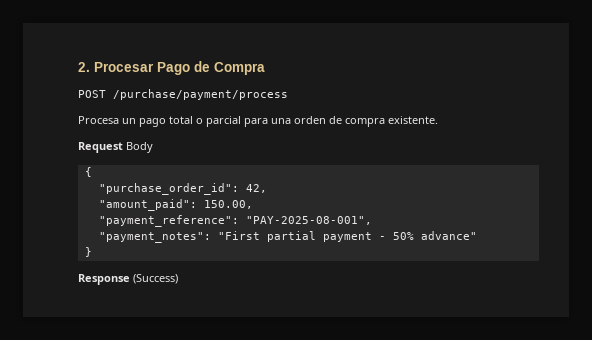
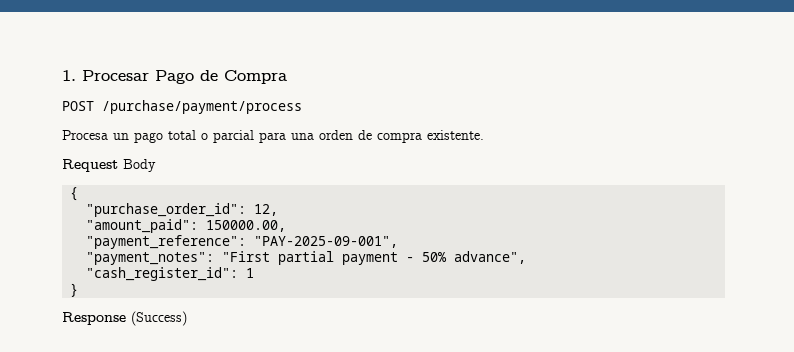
[78,62,90,72] 2. -> [62,70,76,81] 1.
[245,184,267,193] 42, -> [254,204,279,216] 12,
[203,200,253,209] 150.00, -> [206,220,287,232] 150000.00,
[245,216,372,225] "PAY-2025-08-001", -> [254,236,399,248] "PAY-2025-09-001",
[420,231,477,240] advance" -> [454,251,527,264] [86,267,255,281] advance", // "cash_register_id": 1

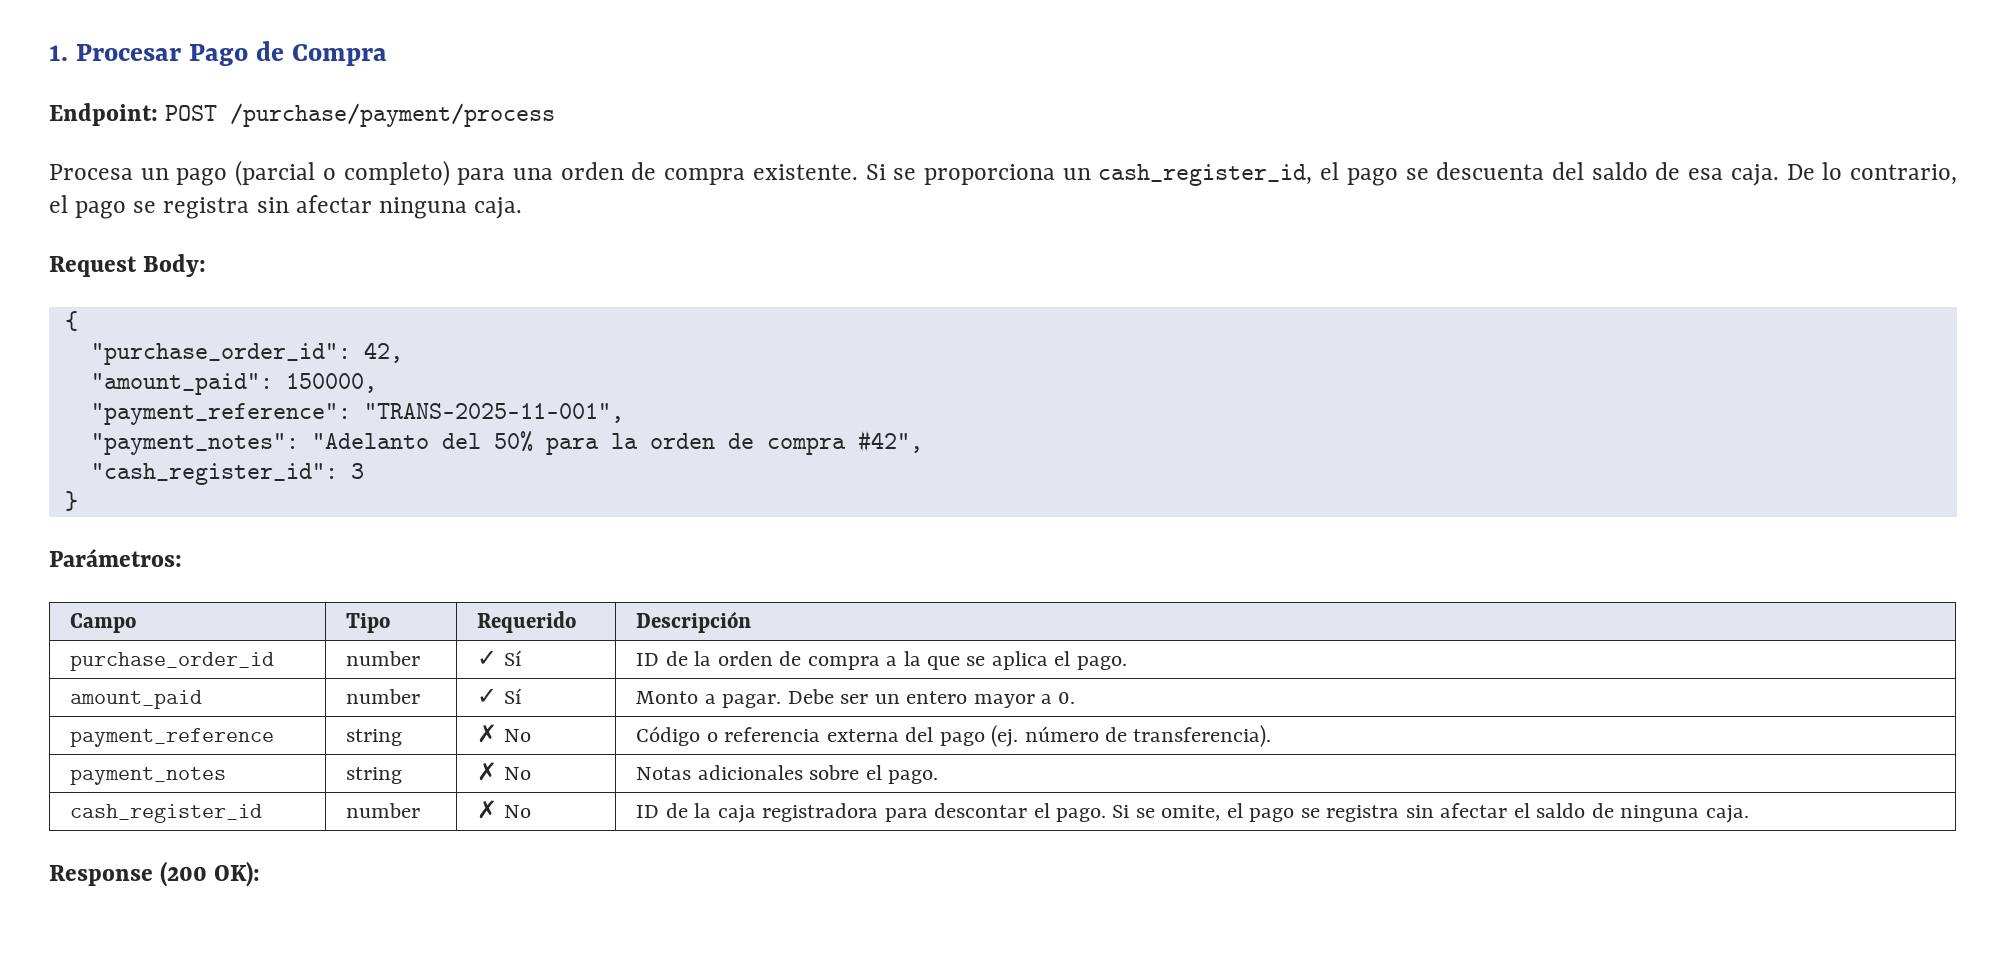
(287, 77) none -> [49,103,158,126] Endpoint:
[168,130,254,143] total o parcial -> [235,160,450,186] (parcial o completo)
(484, 135) none -> [865,162,1958,186] [49,195,523,219] Si se proporciona un cash_register_id, el pago se descuenta del saldo de esa caja. De lo contrario, el pago se registra sin afectar ninguna caja.
[123,159,156,172] Body -> [143,254,207,277] Body:
[254,204,279,216] 12, -> [363,342,403,363] 42,
[206,220,287,232] 150000.00, -> [285,373,377,393] 150000,
[254,236,399,248] "PAY-2025-09-001", -> [363,403,624,423] "TRANS-2025-11-001",
[222,251,527,265] "First partial payment - 50% advance", -> [311,430,923,455] "Adelanto del 50% para la orden de compra #42",
[246,268,255,278] 1 -> [350,463,364,479] 3
(79, 290) none -> [49,548,182,567] [70,613,137,633] [346,613,391,633] [477,611,577,633] [636,611,752,633] [70,652,275,671] [346,651,421,666] [477,650,521,666] [636,651,1127,670] [70,690,203,709] [346,689,421,704] [477,688,521,704] [636,689,1076,708] [70,728,275,747] [346,729,403,746] [477,724,531,743] [636,725,1272,747] [70,767,227,785] [346,767,403,784] [477,762,531,781] [636,765,939,784] [70,804,263,823] [346,803,421,818] [477,800,531,819] [636,803,1749,823] // Parámetros: // Campo | Tipo | Requerido | Descripción // purchase_order_id | number | ✓ Sí | ID de la orden de compra a la que se aplica el pago. // amount_paid | number | ✓ Sí | Monto a pagar. Debe ser un entero mayor a 0. // payment_reference | string | ✗ No | Código o referencia externa del pago (ej. número de transferencia). // payment_notes | string | ✗ No | Notas adicionales sobre el pago. // cash_register_id | number | ✗ No | ID de la caja registradora para descontar el pago. Si se omite, el pago se registra sin afectar el saldo de ninguna caja.
[131,311,187,326] (Success) -> [160,861,261,887] (200 OK):

